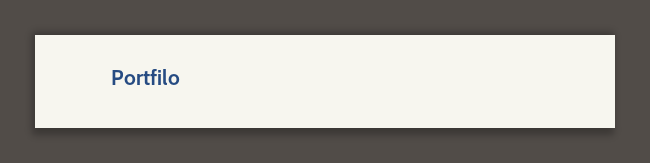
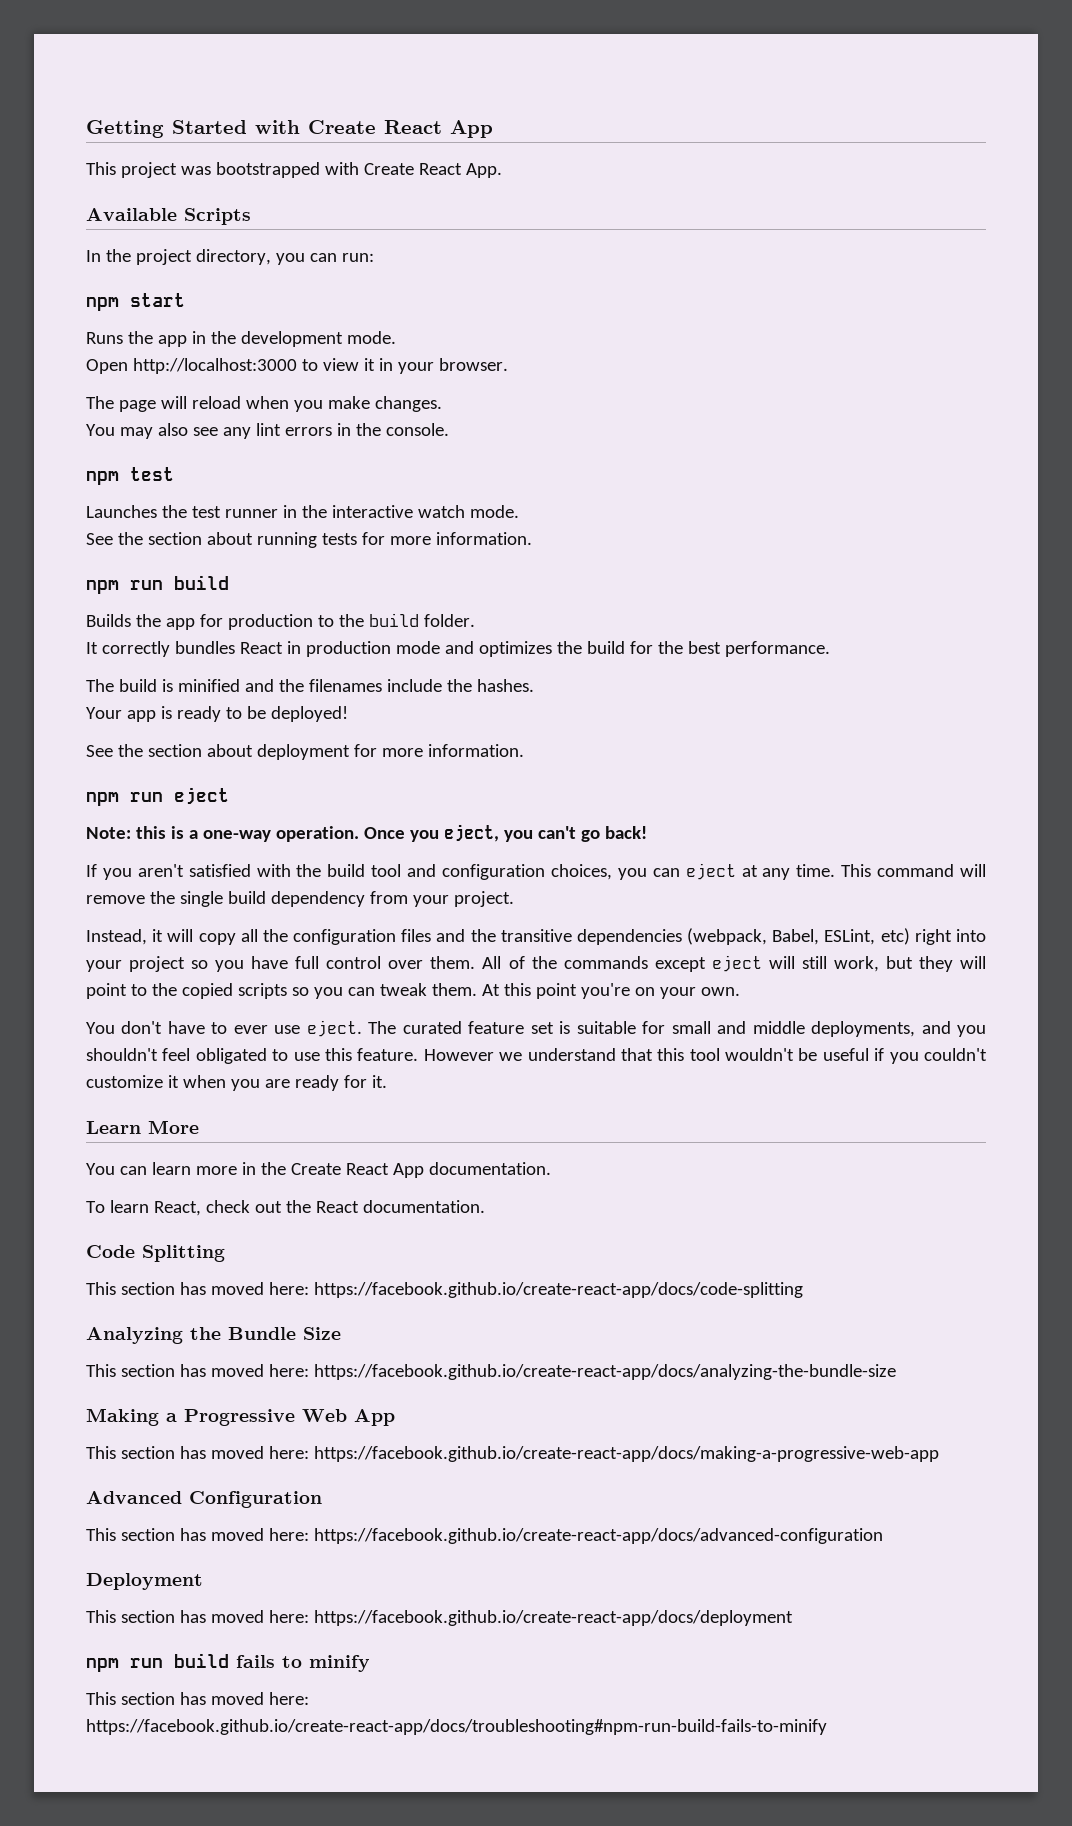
[111,69,180,85] Portfilo -> [86,120,493,138] [86,162,502,178] [86,208,251,225] [86,249,374,265] [86,293,185,311] [86,331,396,347] [86,358,508,374] [86,396,442,412] [86,423,449,439] [86,467,174,485] [86,505,519,518] [86,532,532,548] [86,575,229,594] [86,613,475,630] [86,641,830,657] [86,679,534,692] [86,706,348,722] [86,744,524,760] [86,787,229,806] [86,824,647,842] [86,863,987,880] [86,891,514,907] [86,928,986,945] [86,955,986,972] [86,983,740,999] [86,1020,987,1037] [86,1048,988,1064] [86,1075,387,1091] [86,1120,199,1134] [86,1162,551,1178] [86,1200,485,1216] [86,1245,225,1262] [86,1282,803,1298] [86,1327,341,1344] [86,1364,896,1380] [86,1408,395,1426] [86,1446,939,1462] [86,1491,322,1508] [86,1528,883,1544] [86,1573,203,1590] [86,1610,793,1626] [86,1653,370,1672] [86,1692,309,1705] [86,1719,827,1735] Getting Started with Create React App // This project was bootstrapped with Create React App. // Available Scripts // In the project directory, you can run: // npm start // Runs the app in the development mode. // Open http://localhost:3000 to view it in your browser. // The page will reload when you make changes. // You may also see any lint errors in the console. // npm test // Launches the test runner in the interactive watch mode. // See the section about running tests for more information. // npm run build // Builds the app for production to the build folder. // It correctly bundles React in production mode and optimizes the build for the best performance. // The build is minified and the filenames include the hashes. // Your app is ready to be deployed! // See the section about deployment for more information. // npm run eject // Note: this is a one-way operation. Once you eject, you can't go back! // If you aren't satisfied with the build tool and configuration choices, you can eject at any time. This command will remove the single build dependency from your project. // Instead, it will copy all the configuration files and the transitive dependencies (webpack, Babel, ESLint, etc) right into your project so you have full control over them. All of the commands except eject will still work, but they will point to the copied scripts so you can tweak them. At this point you're on your own. // You don't have to ever use eject. The curated feature set is suitable for small and middle deployments, and you shouldn't feel obligated to use this feature. However we understand that this tool wouldn't be useful if you couldn't customize it when you are ready for it. // Learn More // You can learn more in the Create React App documentation. // To learn React, check out the React documentation. // Code Splitting // This section has moved here: https://facebook.github.io/create-react-app/docs/code-splitting // Analyzing the Bundle Size // This section has moved here: https://facebook.github.io/create-react-app/docs/analyzing-the-bundle-size // Making a Progressive Web App // This section has moved here: https://facebook.github.io/create-react-app/docs/making-a-progressive-web-app // Advanced Configuration // This section has moved here: https://facebook.github.io/create-react-app/docs/advanced-configuration // Deployment // This section has moved here: https://facebook.github.io/create-react-app/docs/deployment // npm run build fails to minify // This section has moved here: https://facebook.github.io/create-react-app/docs/troubleshooting#npm-run-build-fails-to-minify

